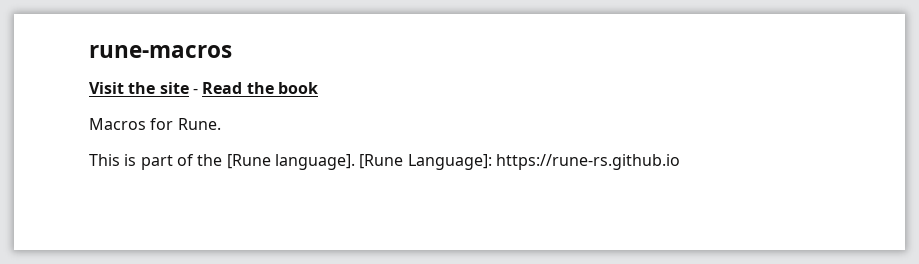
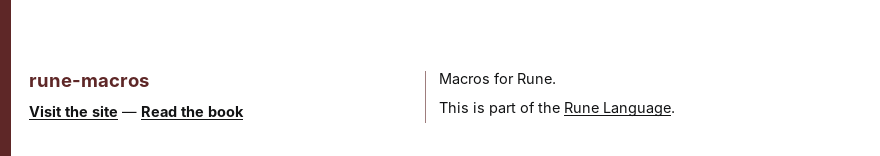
[192,88,198,94] - -> [122,111,137,117] —
[226,154,680,170] [Rune language]. [Rune Language]: https://rune-rs.github.io -> [564,102,675,117] Rune Language.

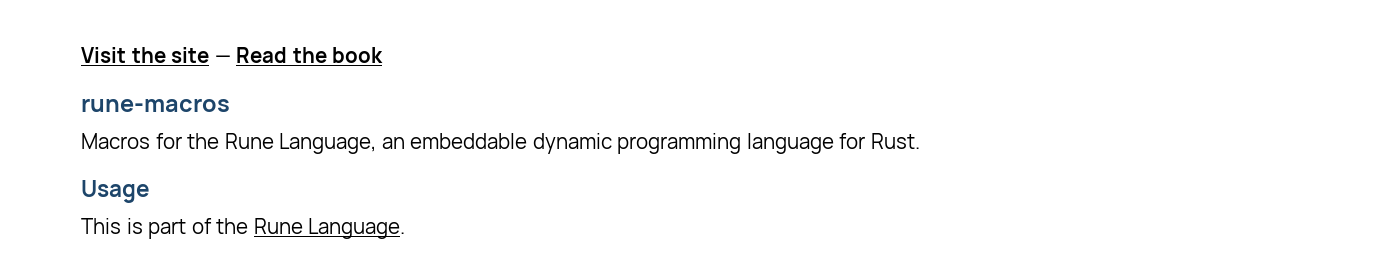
[29,77,149,87] rune-macros // -> (81, 55) none
(244, 111) none -> [81,98,230,112] // rune-macros
[517,73,556,84] Rune. -> [187,133,920,154] [81,180,150,203] the Rune Language, an embeddable dynamic programming language for Rust. // Usage

